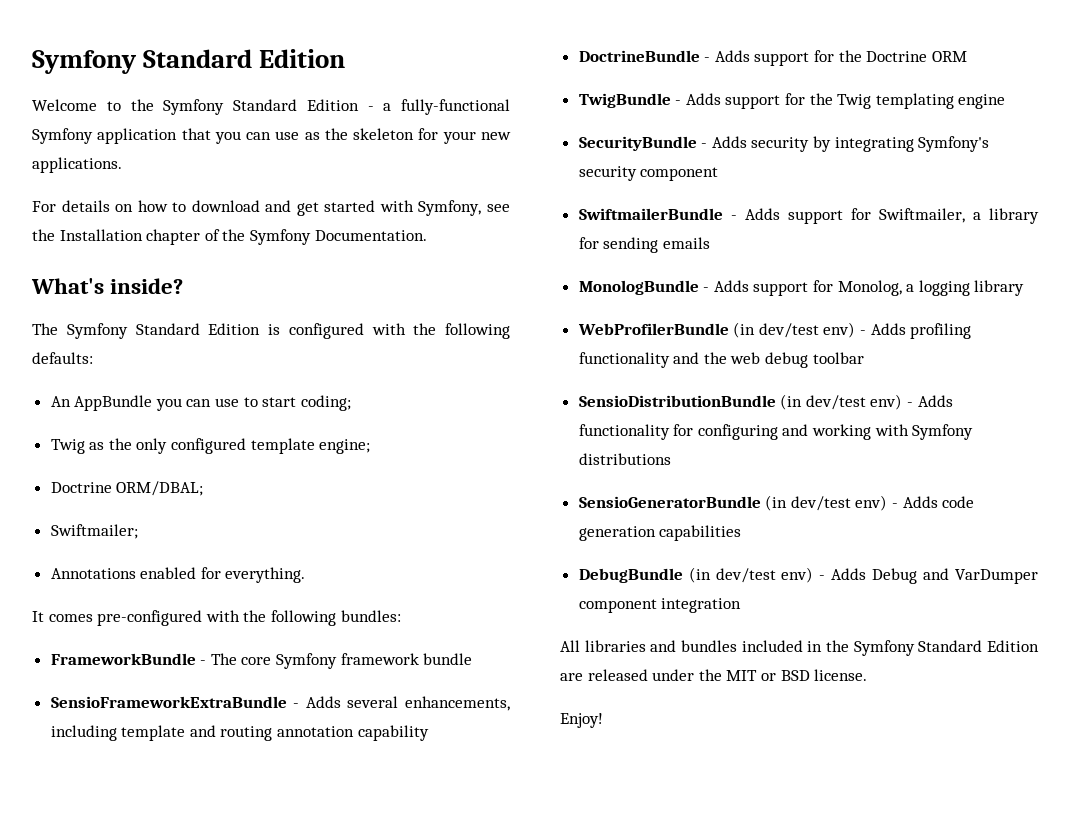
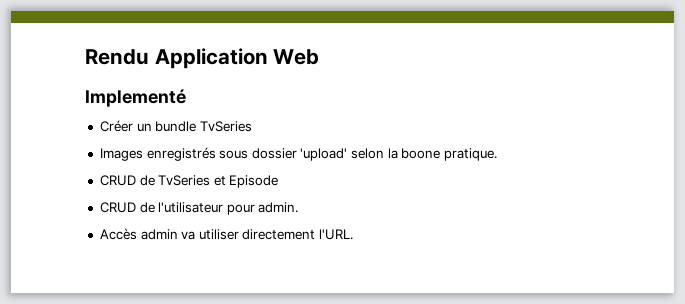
[32,49,346,74] [32,99,510,115] [32,128,511,144] [32,157,122,173] [32,200,511,216] [32,229,427,245] [31,278,184,294] [32,323,510,339] [32,352,93,364] [50,395,351,411] [50,438,371,454] [50,481,204,496] [50,524,138,539] [50,567,306,583] [32,610,401,626] [50,653,473,669] [50,696,510,711] [50,725,429,741] [578,50,967,66] [578,93,1006,109] [578,136,990,152] [578,166,719,181] [578,208,1039,224] [578,237,710,253] [578,280,1025,296] [577,322,972,339] [578,352,864,368] [578,394,953,410] [578,424,974,440] [578,453,671,465] [578,495,975,511] [578,525,742,541] [578,567,1038,584] [578,598,742,613] [560,640,1039,656] [560,669,868,681] [560,713,603,728] Symfony Standard Edition // Welcome to the Symfony Standard Edition - a fully-functional Symfony application that you can use as the skeleton for your new applications. // For details on how to download and get started with Symfony, see the Installation chapter of the Symfony Documentation. // What's inside? // The Symfony Standard Edition is configured with the following defaults: // An AppBundle you can use to start coding; // Twig as the only configured template engine; // Doctrine ORM/DBAL; // Swiftmailer; // Annotations enabled for everything. // It comes pre-configured with the following bundles: // FrameworkBundle - The core Symfony framework bundle // SensioFrameworkExtraBundle - Adds several enhancements, including template and routing annotation capability // DoctrineBundle - Adds support for the Doctrine ORM // TwigBundle - Adds support for the Twig templating engine // SecurityBundle - Adds security by integrating Symfony's security component // SwiftmailerBundle - Adds support for Swiftmailer, a library for sending emails // MonologBundle - Adds support for Monolog, a logging library // WebProfilerBundle (in dev/test env) - Adds profiling functionality and the web debug toolbar // SensioDistributionBundle (in dev/test env) - Adds functionality for configuring and working with Symfony distributions // SensioGeneratorBundle (in dev/test env) - Adds code generation capabilities // DebugBundle (in dev/test env) - Adds Debug and VarDumper component integration // All libraries and bundles included in the Symfony Standard Edition are released under the MIT or BSD license. // Enjoy! -> [85,48,320,69] [85,89,186,107] [99,120,252,132] [99,147,498,161] [99,175,279,188] [99,202,299,215] [99,228,354,240] Rendu Application Web // Implementé // Créer un bundle TvSeries // Images enregistrés sous dossier 'upload' selon la boone pratique. // CRUD de TvSeries et Episode // CRUD de l'utilisateur pour admin. // Accès admin va utiliser directement l'URL.

